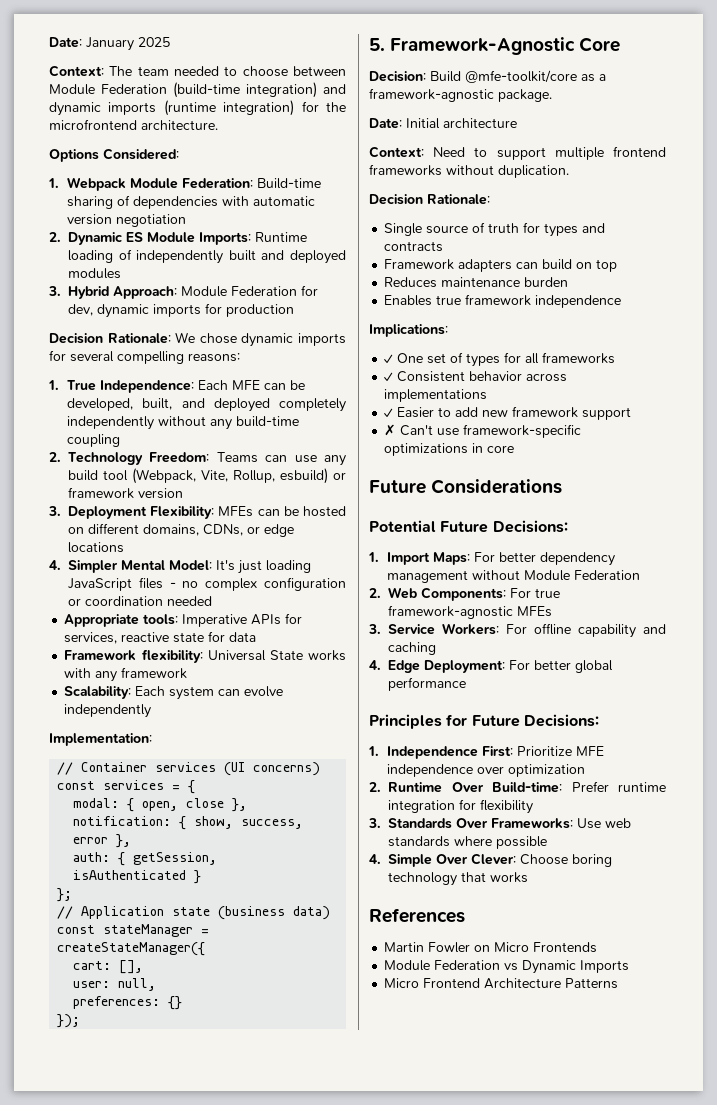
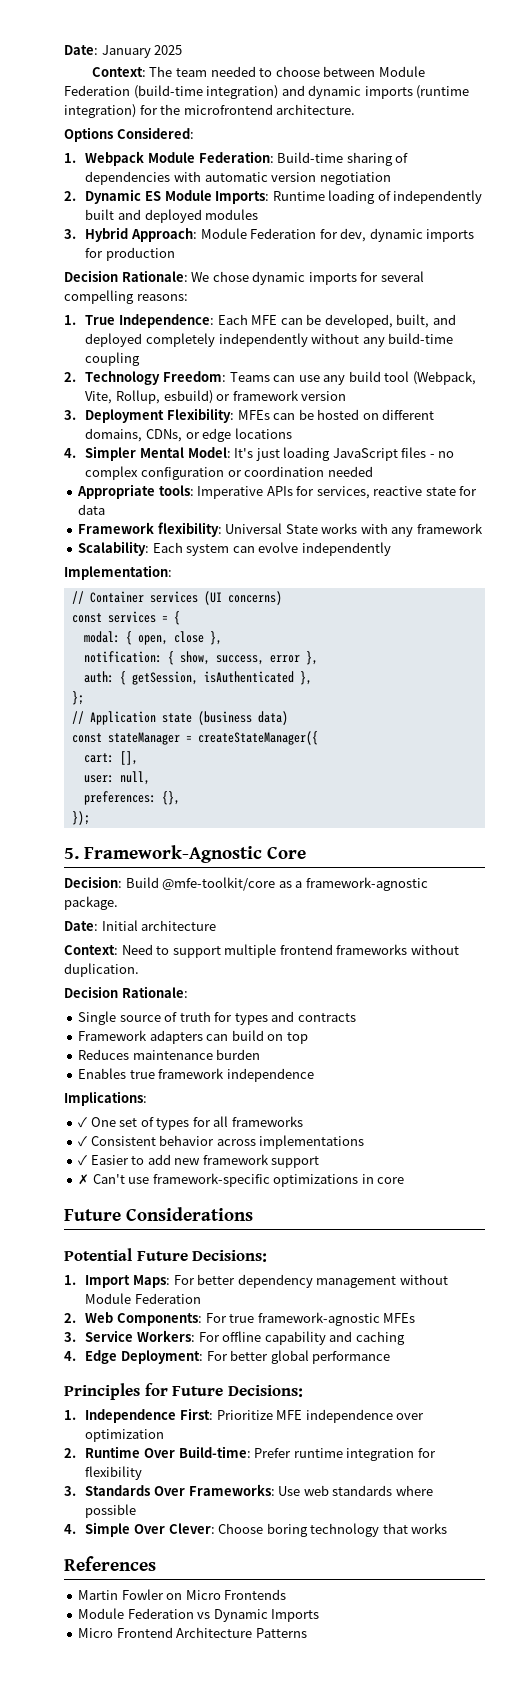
[194,870,202,884] } -> [299,671,312,685] },
[168,996,183,1010] {} -> [161,791,180,805] {},

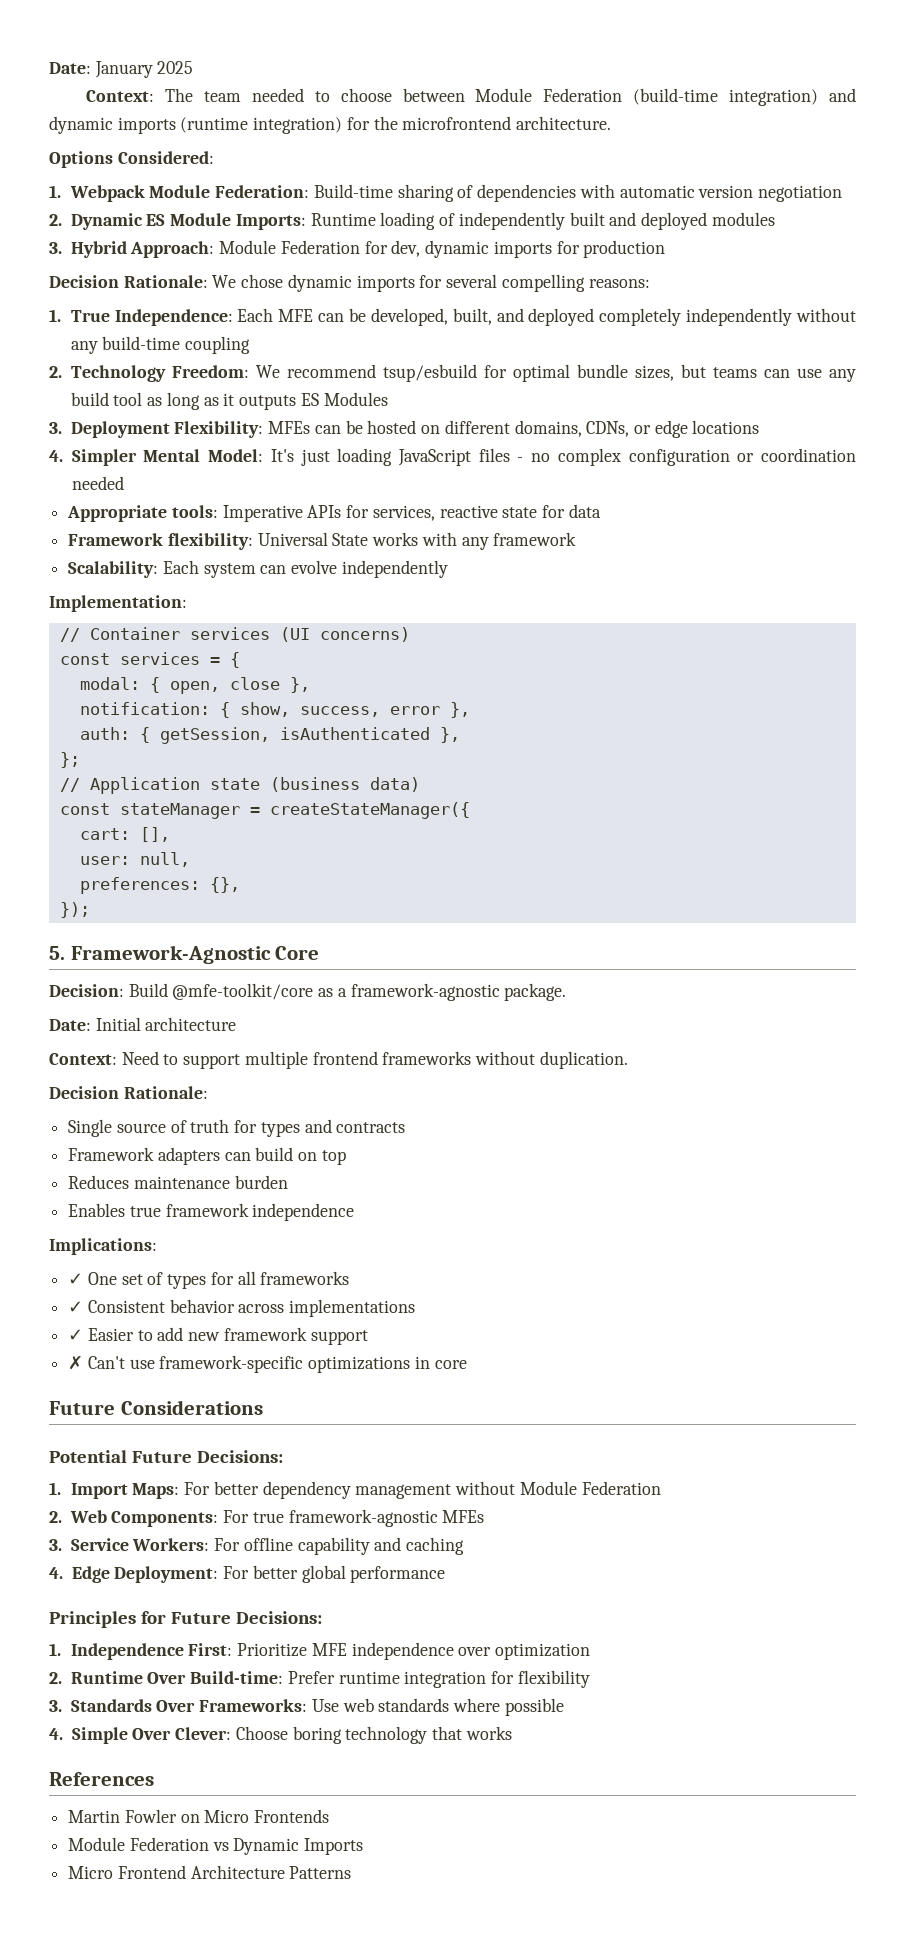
[229,372,270,382] Teams -> [255,364,757,382] We recommend tsup/esbuild for optimal bundle sizes, but teams
[412,371,476,385] [85,390,347,404] (Webpack, Vite, Rollup, esbuild) or framework version -> [147,392,388,410] as long as it outputs ES Modules

